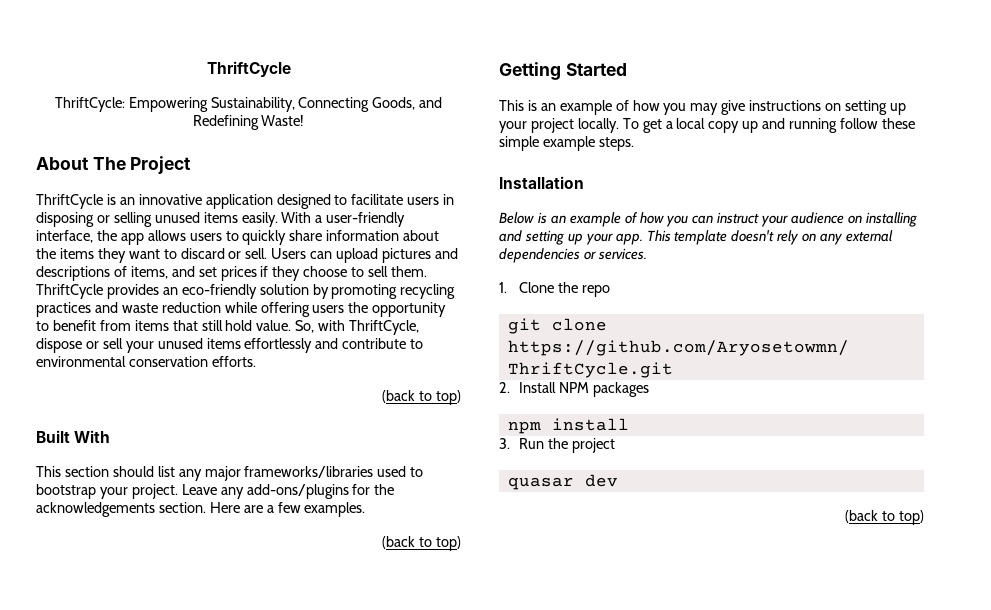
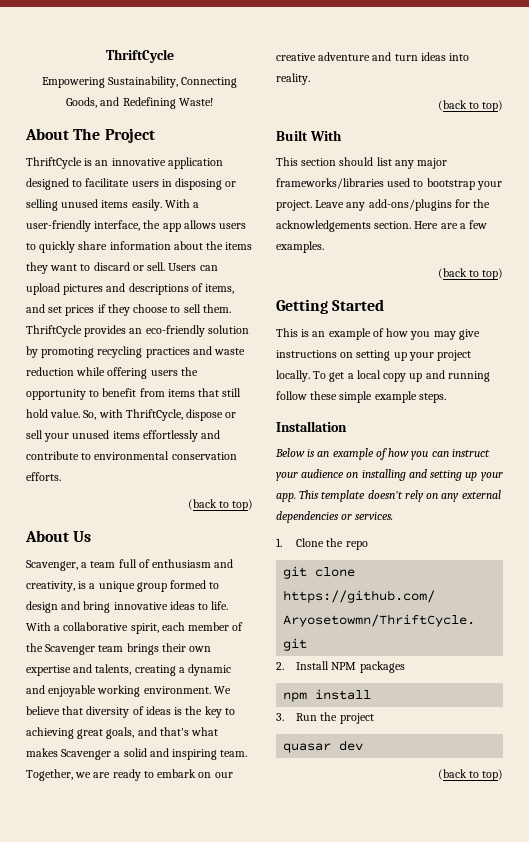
[54,97,125,112] ThriftCycle: -> (174, 56) none
(462, 397) none -> [25,530,92,542] [26,559,234,571] [26,580,220,592] [26,601,229,613] [26,622,244,634] [26,643,212,655] [26,664,232,676] [26,685,231,697] [26,706,235,718] [26,727,219,739] [26,748,248,760] [26,769,233,781] [276,52,470,61] [276,73,310,85] [437,100,503,112] // About Us // Scavenger, a team full of enthusiasm and creativity, is a unique group formed to design and bring innovative ideas to life. With a collaborative spirit, each member of the Scavenger team brings their own expertise and talents, creating a dynamic and enjoyable working environment. We believe that diversity of ideas is the key to achieving great goals, and that's what makes Scavenger a solid and inspiring team. Together, we are ready to embark on our creative adventure and turn ideas into reality. // (back to top)

